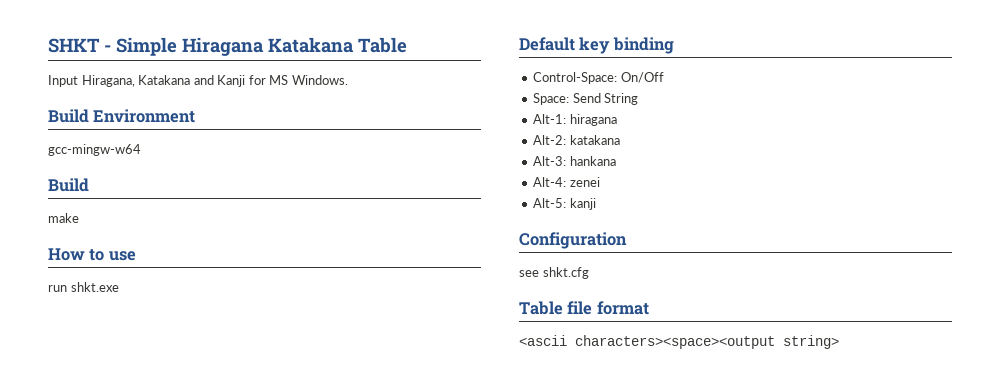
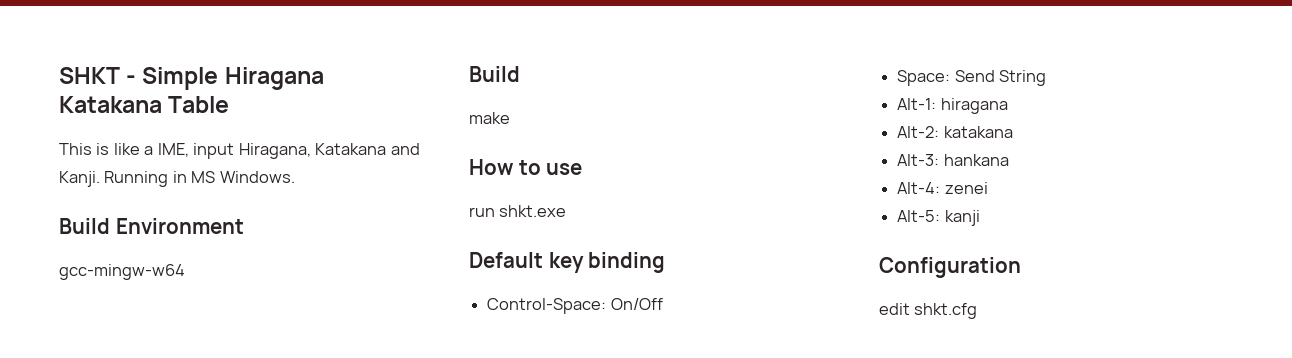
[48,75,266,87] Input Hiragana, Katakana and Kanji for -> [59,143,420,159] [59,171,187,187] This is like a IME, input Hiragana, Katakana and Kanji. Running in
[519,270,539,277] see -> [879,303,910,315] edit
[519,301,649,315] [519,335,839,349] // Table file format // <ascii characters><space><output string> -> (978, 311) none

